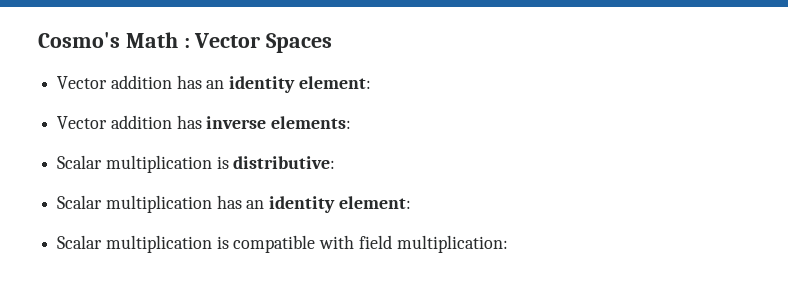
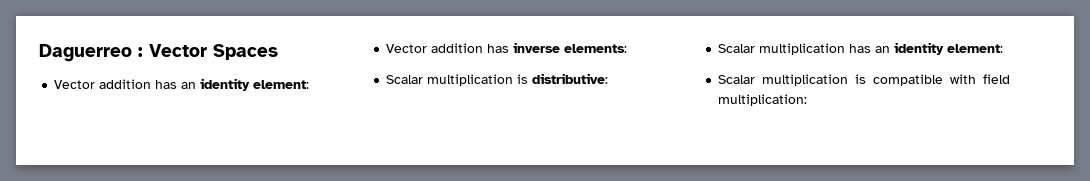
[38,32,178,48] Cosmo's Math -> [39,44,132,62] Daguerreo

